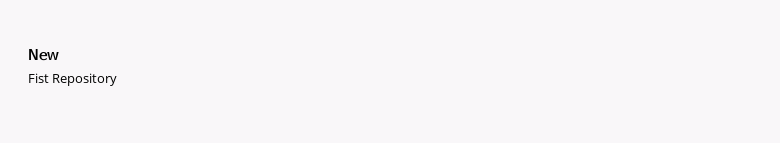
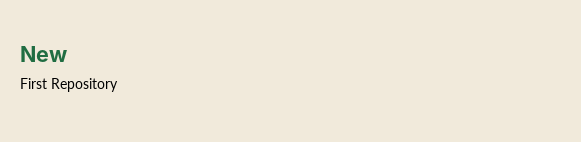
[28,73,49,83] Fist -> [20,78,47,89] First

